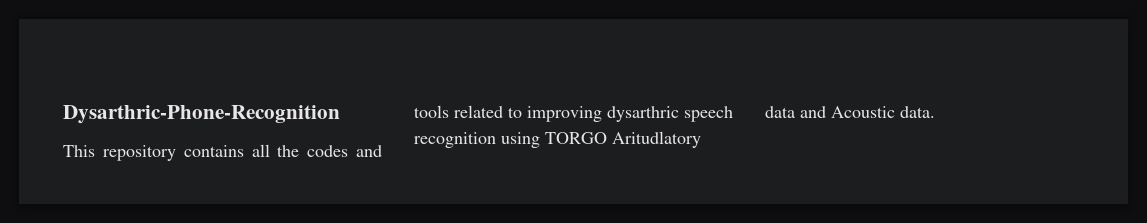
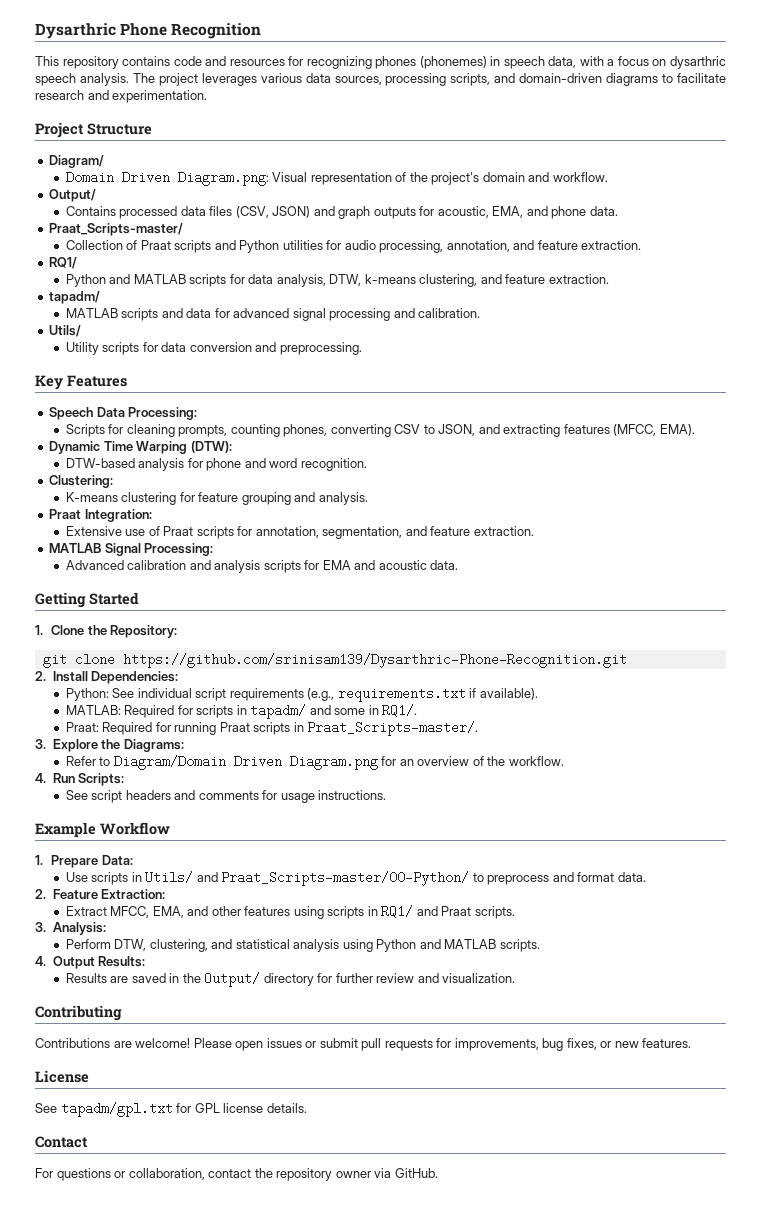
[63,105,340,124] Dysarthric-Phone-Recognition -> [35,23,262,39] Dysarthric Phone Recognition
[251,144,383,157] [414,105,733,122] [414,131,701,148] [765,106,935,118] all the codes and tools related to improving dysarthric speech recognition using TORGO Aritudlatory data and Acoustic data. -> [173,56,726,69] [35,73,727,86] [35,90,208,103] [35,122,152,138] [49,155,105,168] [65,171,608,186] [49,189,97,202] [65,206,618,219] [49,223,184,236] [65,240,642,253] [49,257,78,269] [65,274,609,287] [49,291,101,304] [65,308,481,321] [49,325,82,337] [65,342,362,355] [35,375,127,390] [49,407,198,420] [65,424,695,437] [49,441,232,454] [65,458,367,471] [49,475,114,488] [65,492,368,505] [49,509,152,522] [65,526,534,539] [49,543,214,556] [65,560,459,573] [35,592,139,608] [35,625,178,638] [42,653,627,668] [35,671,179,684] [65,687,538,702] [65,704,418,719] [65,721,479,736] [35,739,184,752] [65,755,564,770] [35,773,125,786] [65,790,387,803] [35,822,170,837] [35,855,133,868] [65,871,646,886] [35,889,166,899] [65,905,515,919] [35,922,106,935] [65,939,540,952] [35,956,146,969] [65,972,516,987] [35,1005,122,1021] [35,1038,692,1051] [35,1070,89,1083] [35,1102,307,1117] [35,1136,88,1148] [35,1168,438,1181] code and resources for recognizing phones (phonemes) in speech data, with a focus on dysarthric speech analysis. The project leverages various data sources, processing scripts, and domain-driven diagrams to facilitate research and experimentation. // Project Structure // Diagram/ // Domain Driven Diagram.png: Visual representation of the project's domain and workflow. // Output/ // Contains processed data files (CSV, JSON) and graph outputs for acoustic, EMA, and phone data. // Praat_Scripts-master/ // Collection of Praat scripts and Python utilities for audio processing, annotation, and feature extraction. // RQ1/ // Python and MATLAB scripts for data analysis, DTW, k-means clustering, and feature extraction. // tapadm/ // MATLAB scripts and data for advanced signal processing and calibration. // Utils/ // Utility scripts for data conversion and preprocessing. // Key Features // Speech Data Processing: // Scripts for cleaning prompts, counting phones, converting CSV to JSON, and extracting features (MFCC, EMA). // Dynamic Time Warping (DTW): // DTW-based analysis for phone and word recognition. // Clustering: // K-means clustering for feature grouping and analysis. // Praat Integration: // Extensive use of Praat scripts for annotation, segmentation, and feature extraction. // MATLAB Signal Processing: // Advanced calibration and analysis scripts for EMA and acoustic data. // Getting Started // 1. Clone the Repository: // git clone https://github.com/srinisam139/Dysarthric-Phone-Recognition.git // 2. Install Dependencies: // Python: See individual script requirements (e.g., requirements.txt if available). // MATLAB: Required for scripts in tapadm/ and some in RQ1/. // Praat: Required for running Praat scripts in Praat_Scripts-master/. // 3. Explore the Diagrams: // Refer to Diagram/Domain Driven Diagram.png for an overview of the workflow. // 4. Run Scripts: // See script headers and comments for usage instructions. // Example Workflow // 1. Prepare Data: // Use scripts in Utils/ and Praat_Scripts-master/00-Python/ to preprocess and format data. // 2. Feature Extraction: // Extract MFCC, EMA, and other features using scripts in RQ1/ and Praat scripts. // 3. Analysis: // Perform DTW, clustering, and statistical analysis using Python and MATLAB scripts. // 4. Output Results: // Results are saved in the Output/ directory for further review and visualization. // Contributing // Contributions are welcome! Please open issues or submit pull requests for improvements, bug fixes, or new features. // License // See tapadm/gpl.txt for GPL license details. // Contact // For questions or collaboration, contact the repository owner via GitHub.

